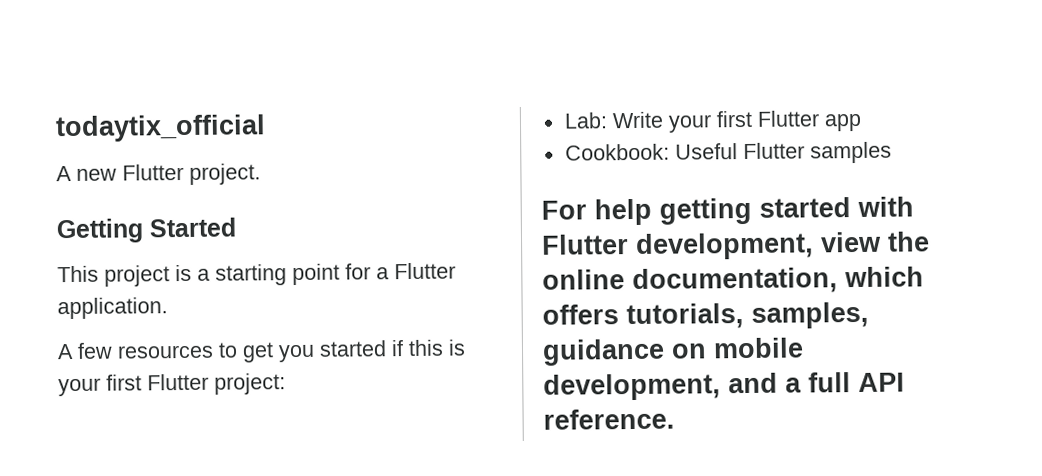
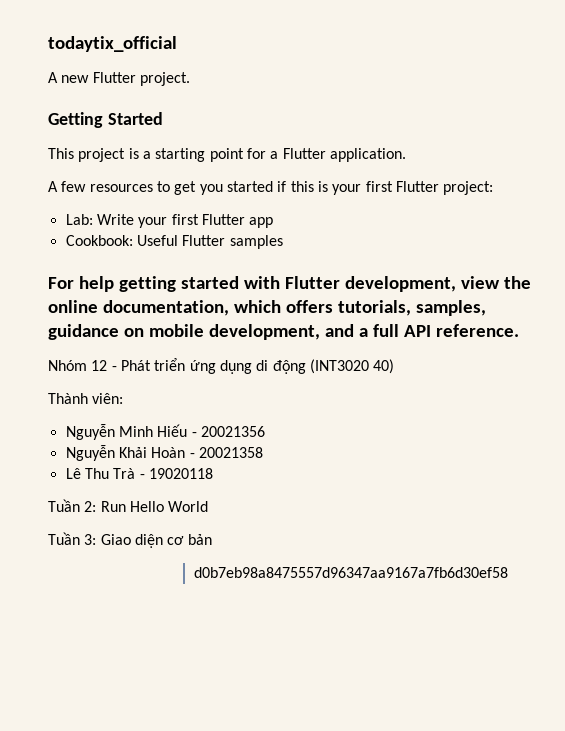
(675, 419) none -> [48,358,395,374] [48,393,124,404] [65,424,265,440] [65,445,263,461] [65,468,213,479] [48,499,209,512] [48,532,212,548] [193,567,508,578] // Nhóm 12 - Phát triển ứng dụng di động (INT3020 40) // Thành viên: // Nguyễn Minh Hiếu - 20021356 // Nguyễn Khải Hoàn - 20021358 // Lê Thu Trà - 19020118 // Tuần 2: Run Hello World // Tuần 3: Giao diện cơ bản // d0b7eb98a8475557d96347aa9167a7fb6d30ef58

